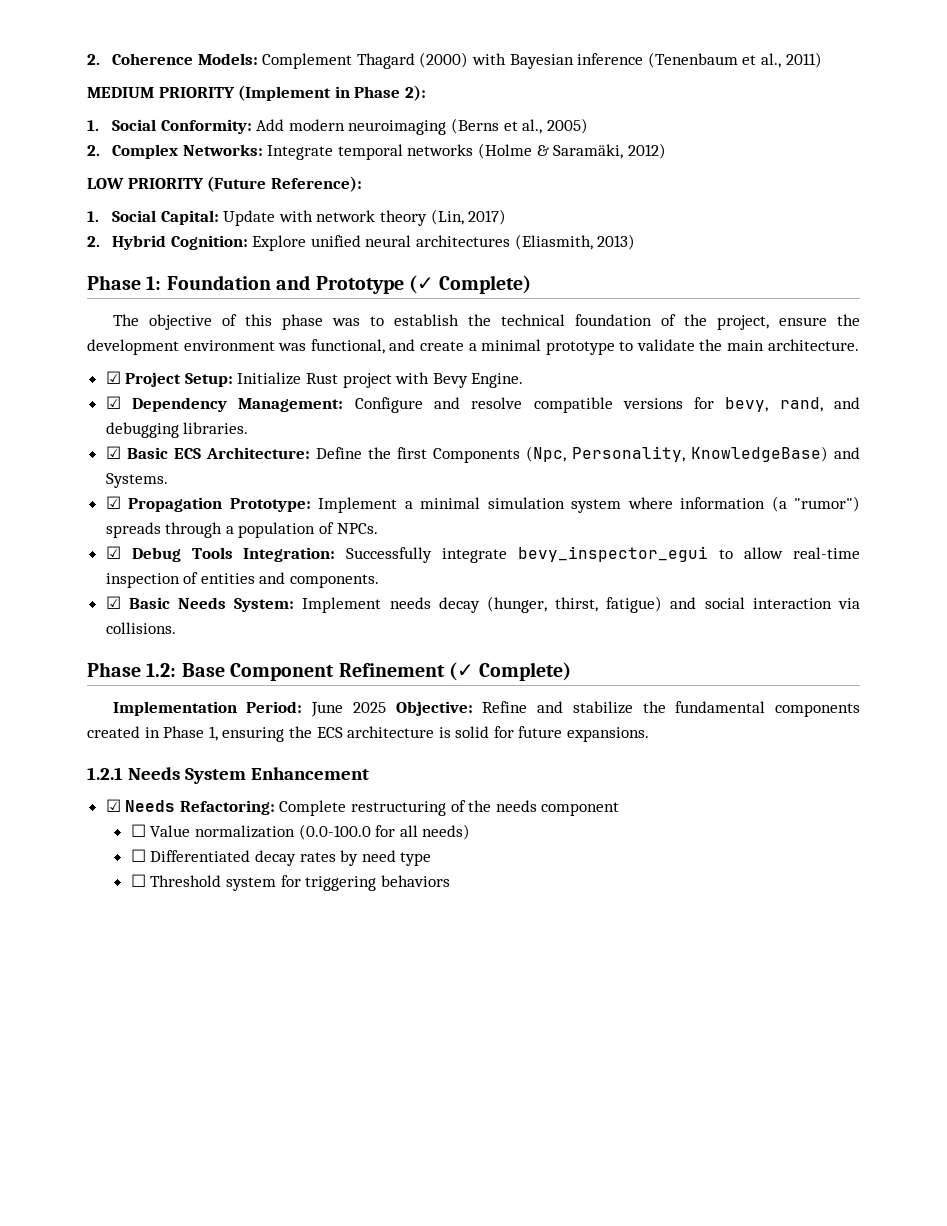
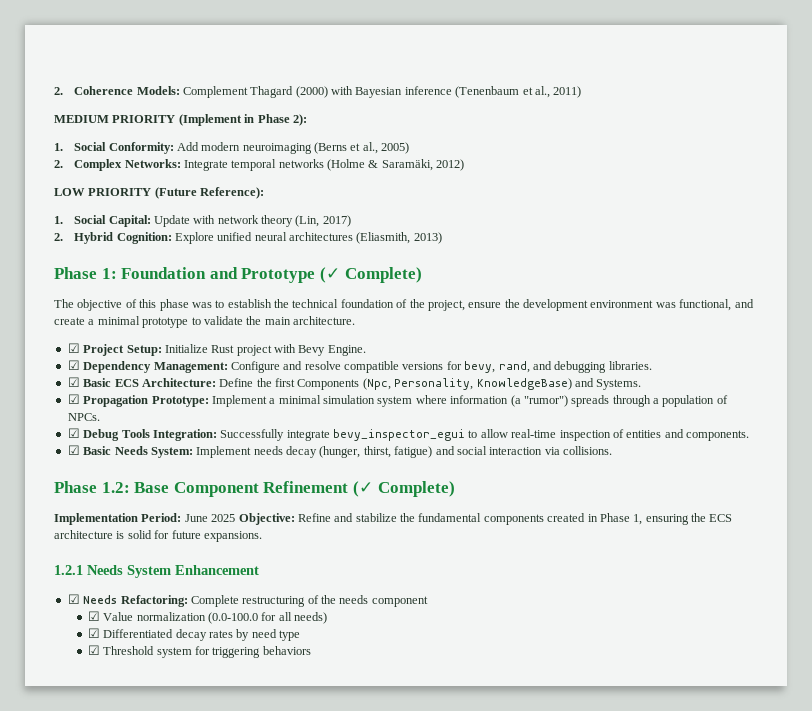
[130,824,146,837] ☐ -> [87,611,100,621] ☑
[130,849,146,862] ☐ -> [87,628,100,638] ☑
[130,874,146,887] ☐ -> [87,645,100,655] ☑

